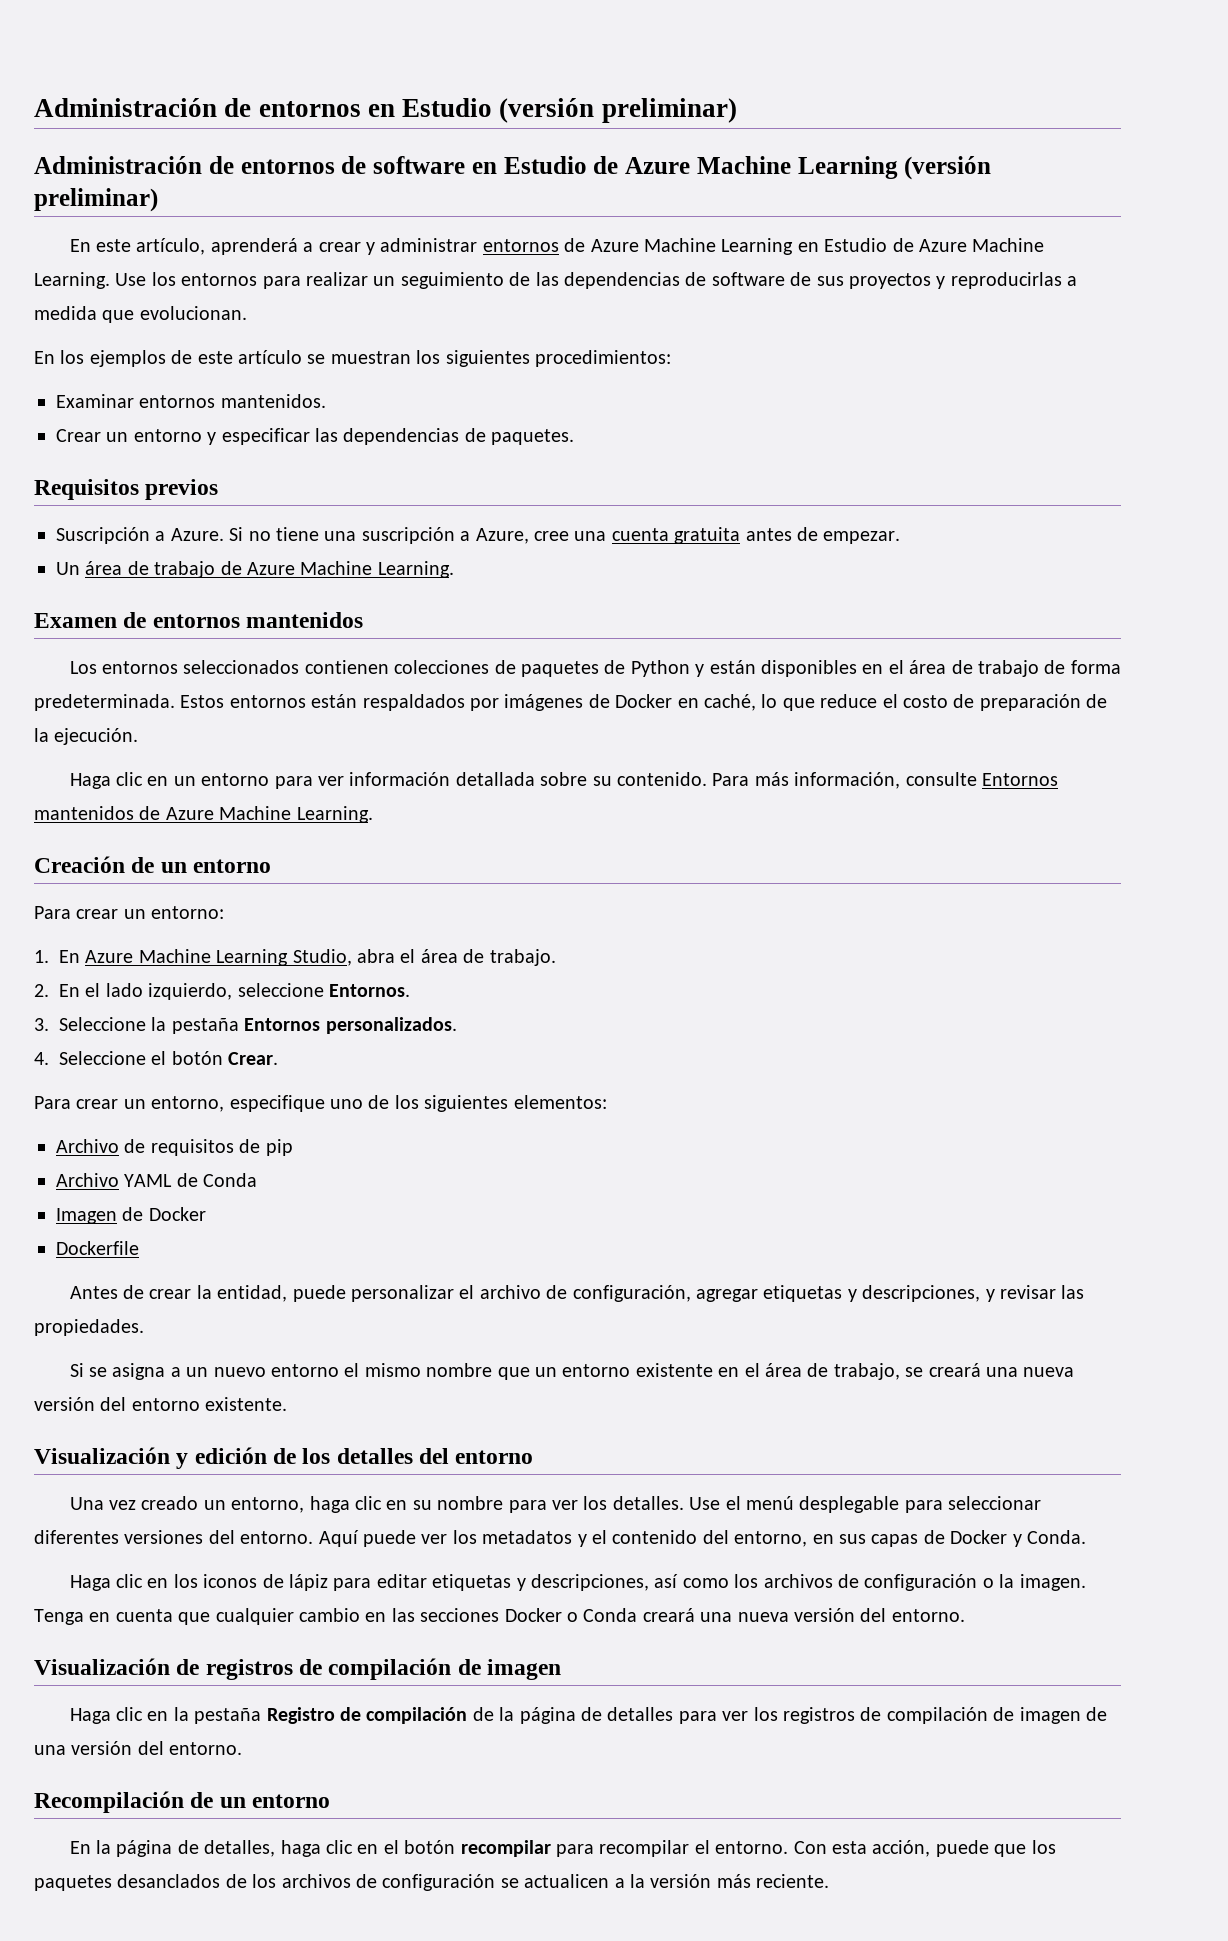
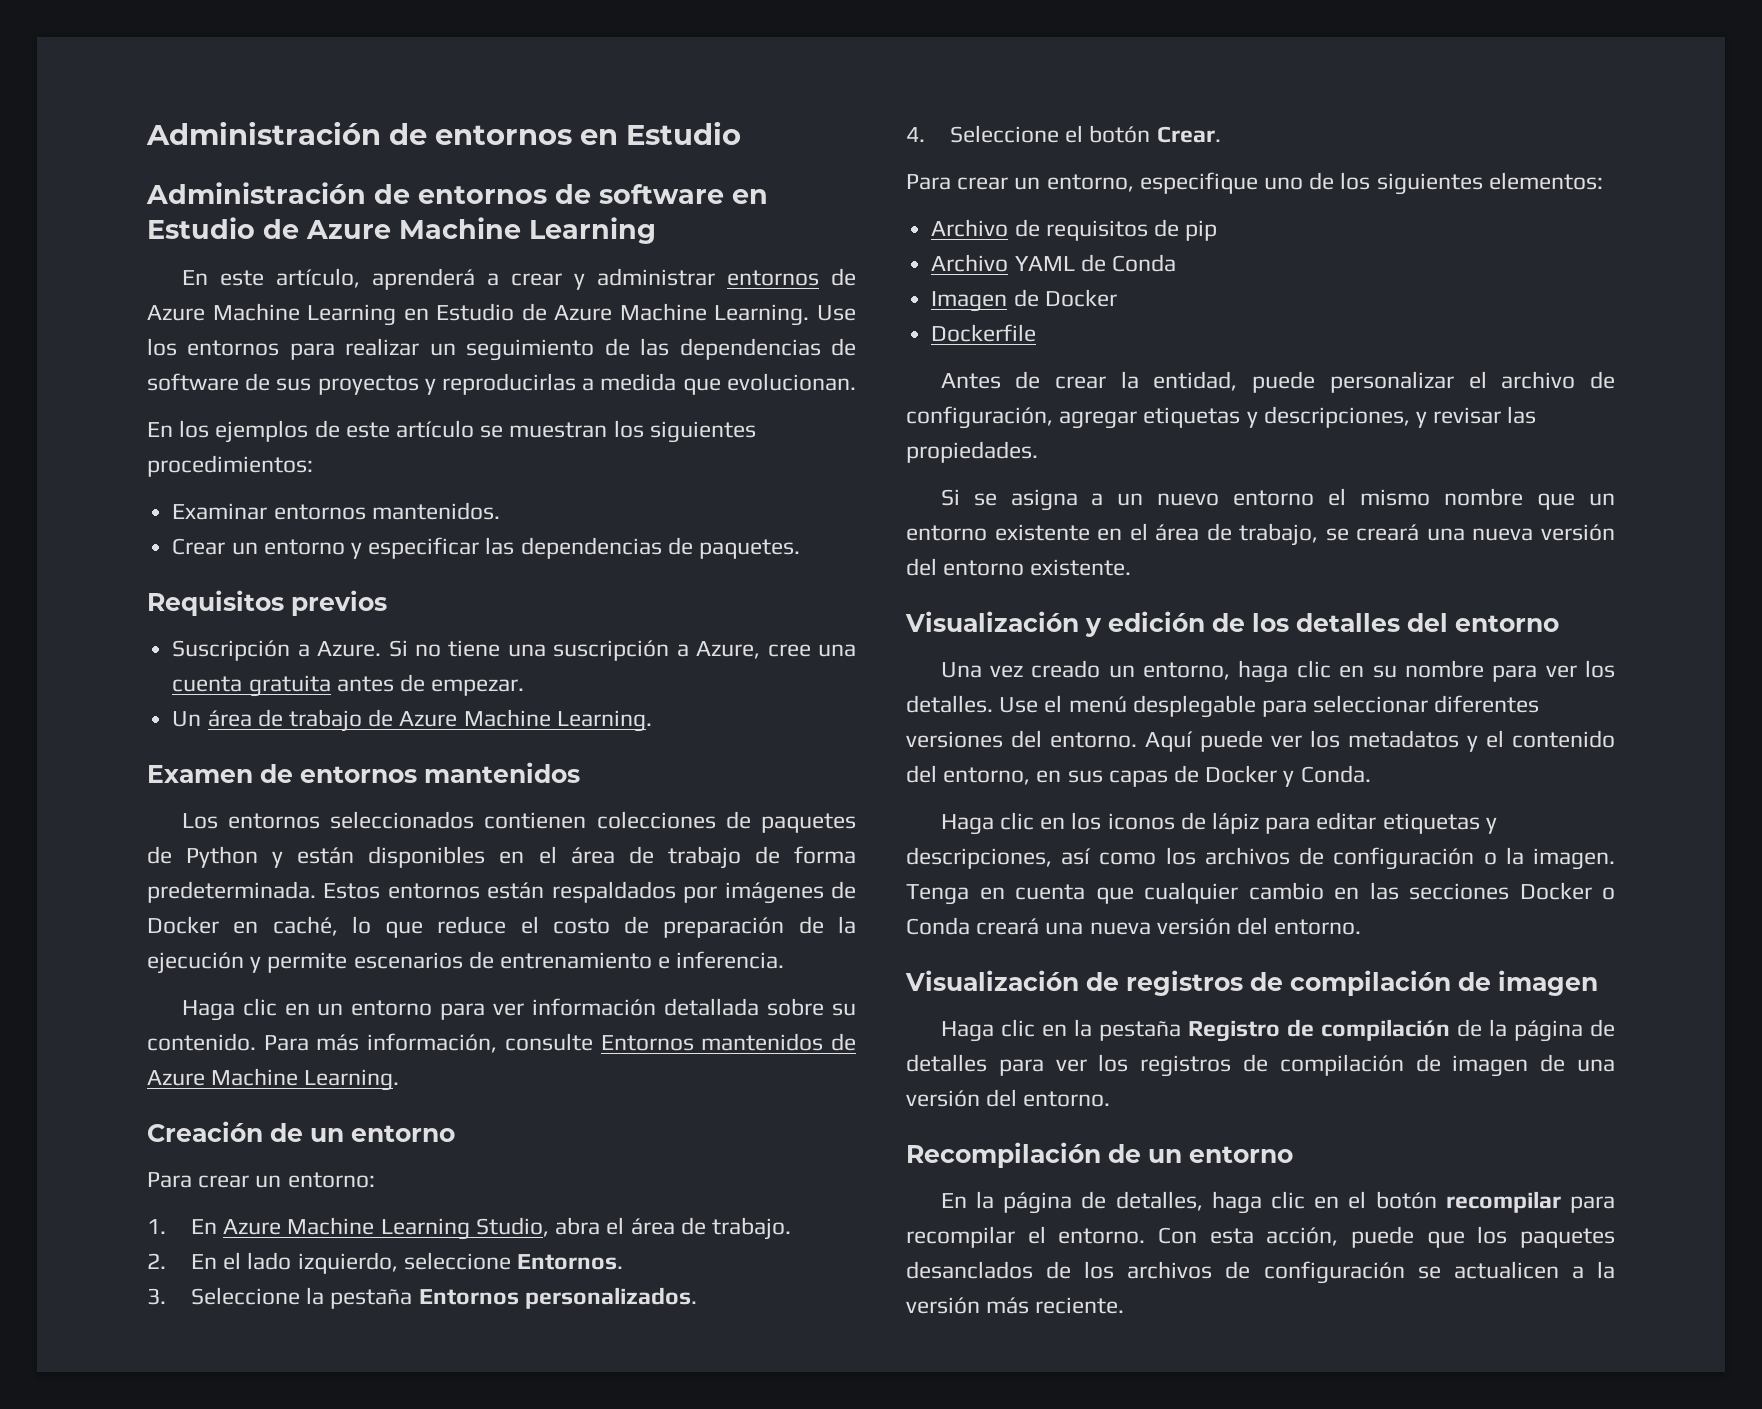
[499,98,737,123] (versión preliminar) -> (741, 133) none
[904,156,992,180] [34,188,158,212] (versión preliminar) -> (656, 230) none
[54,728,139,745] ejecución. -> [147,951,785,974] ejecución y permite escenarios de entrenamiento e inferencia.

